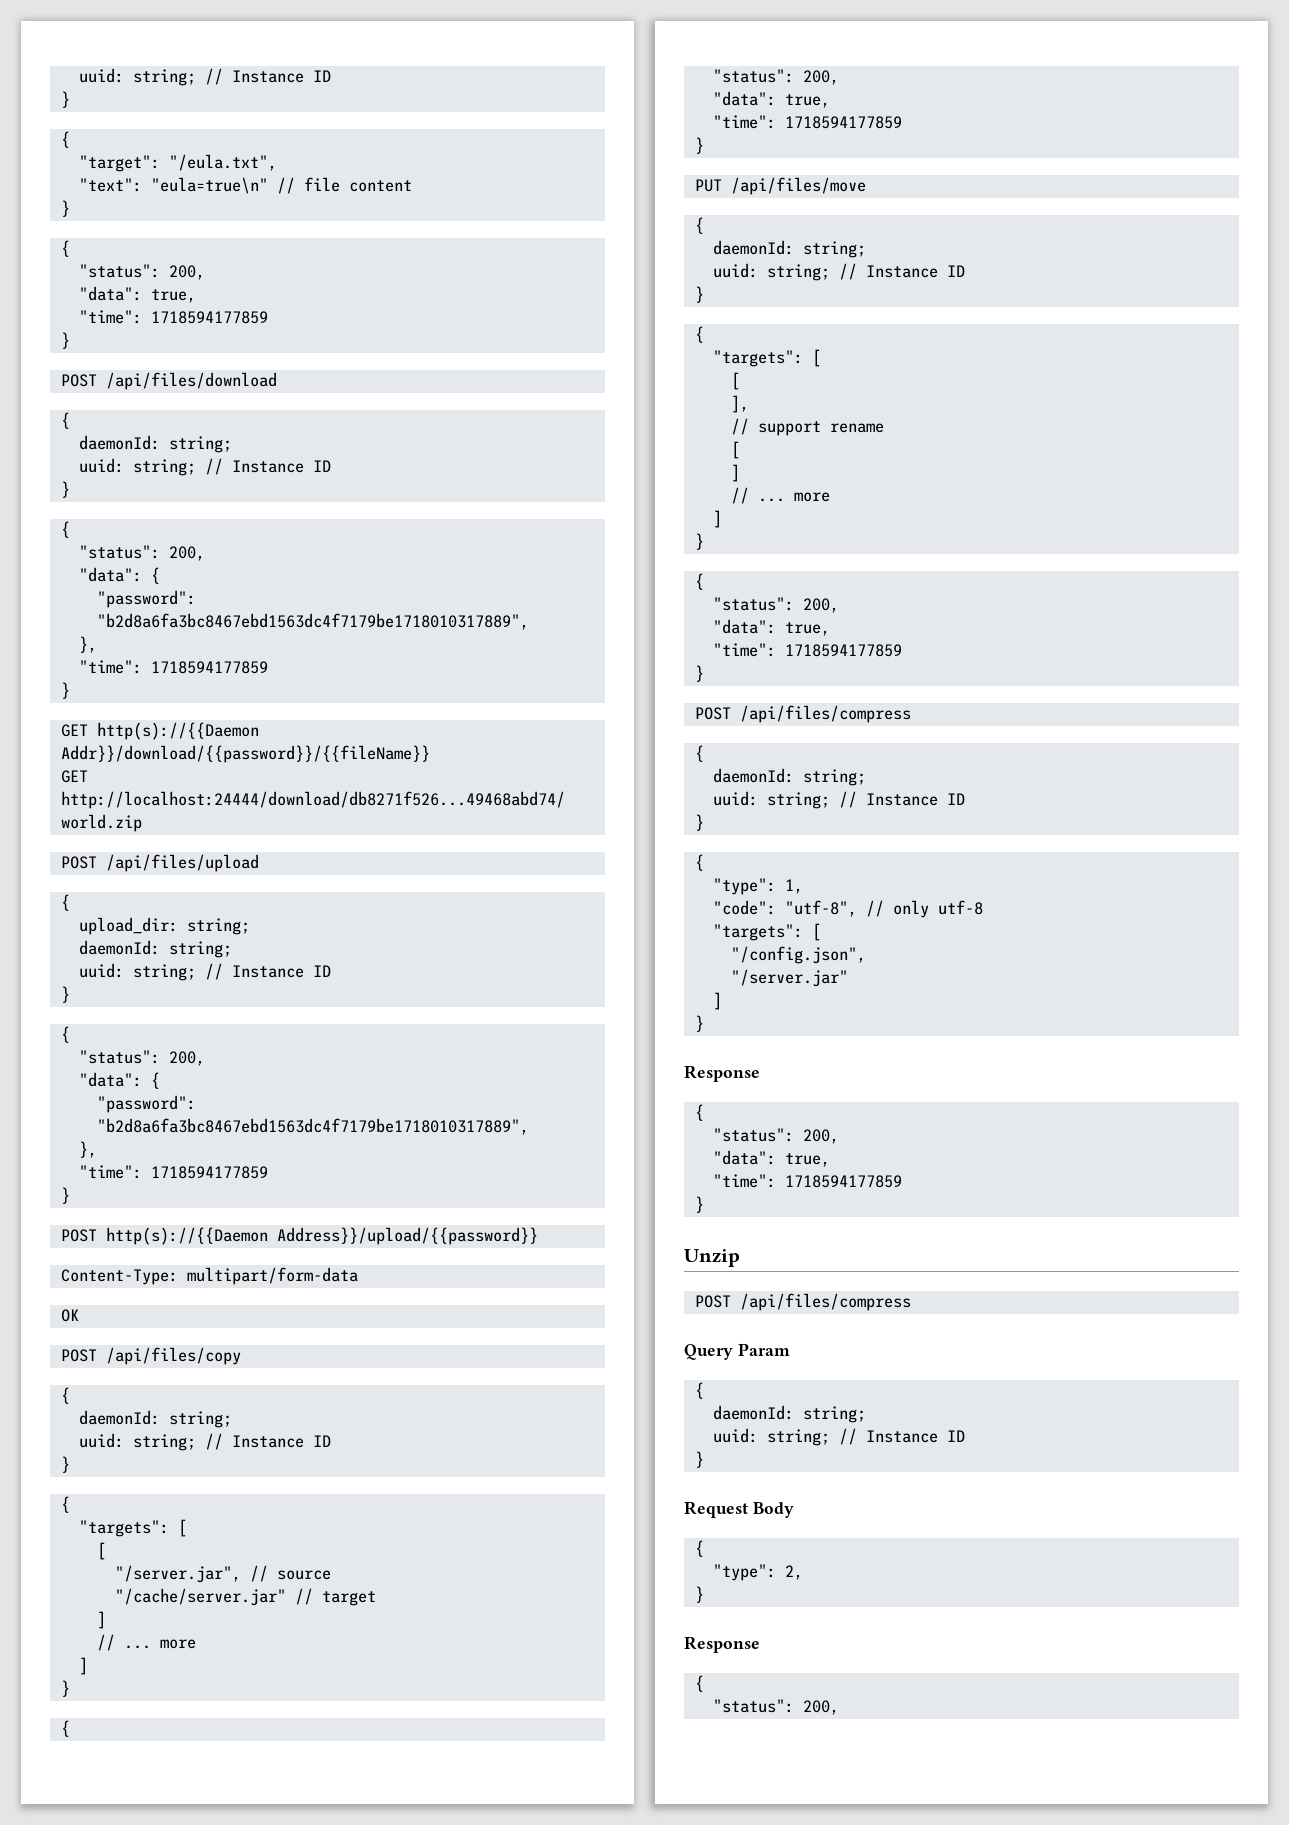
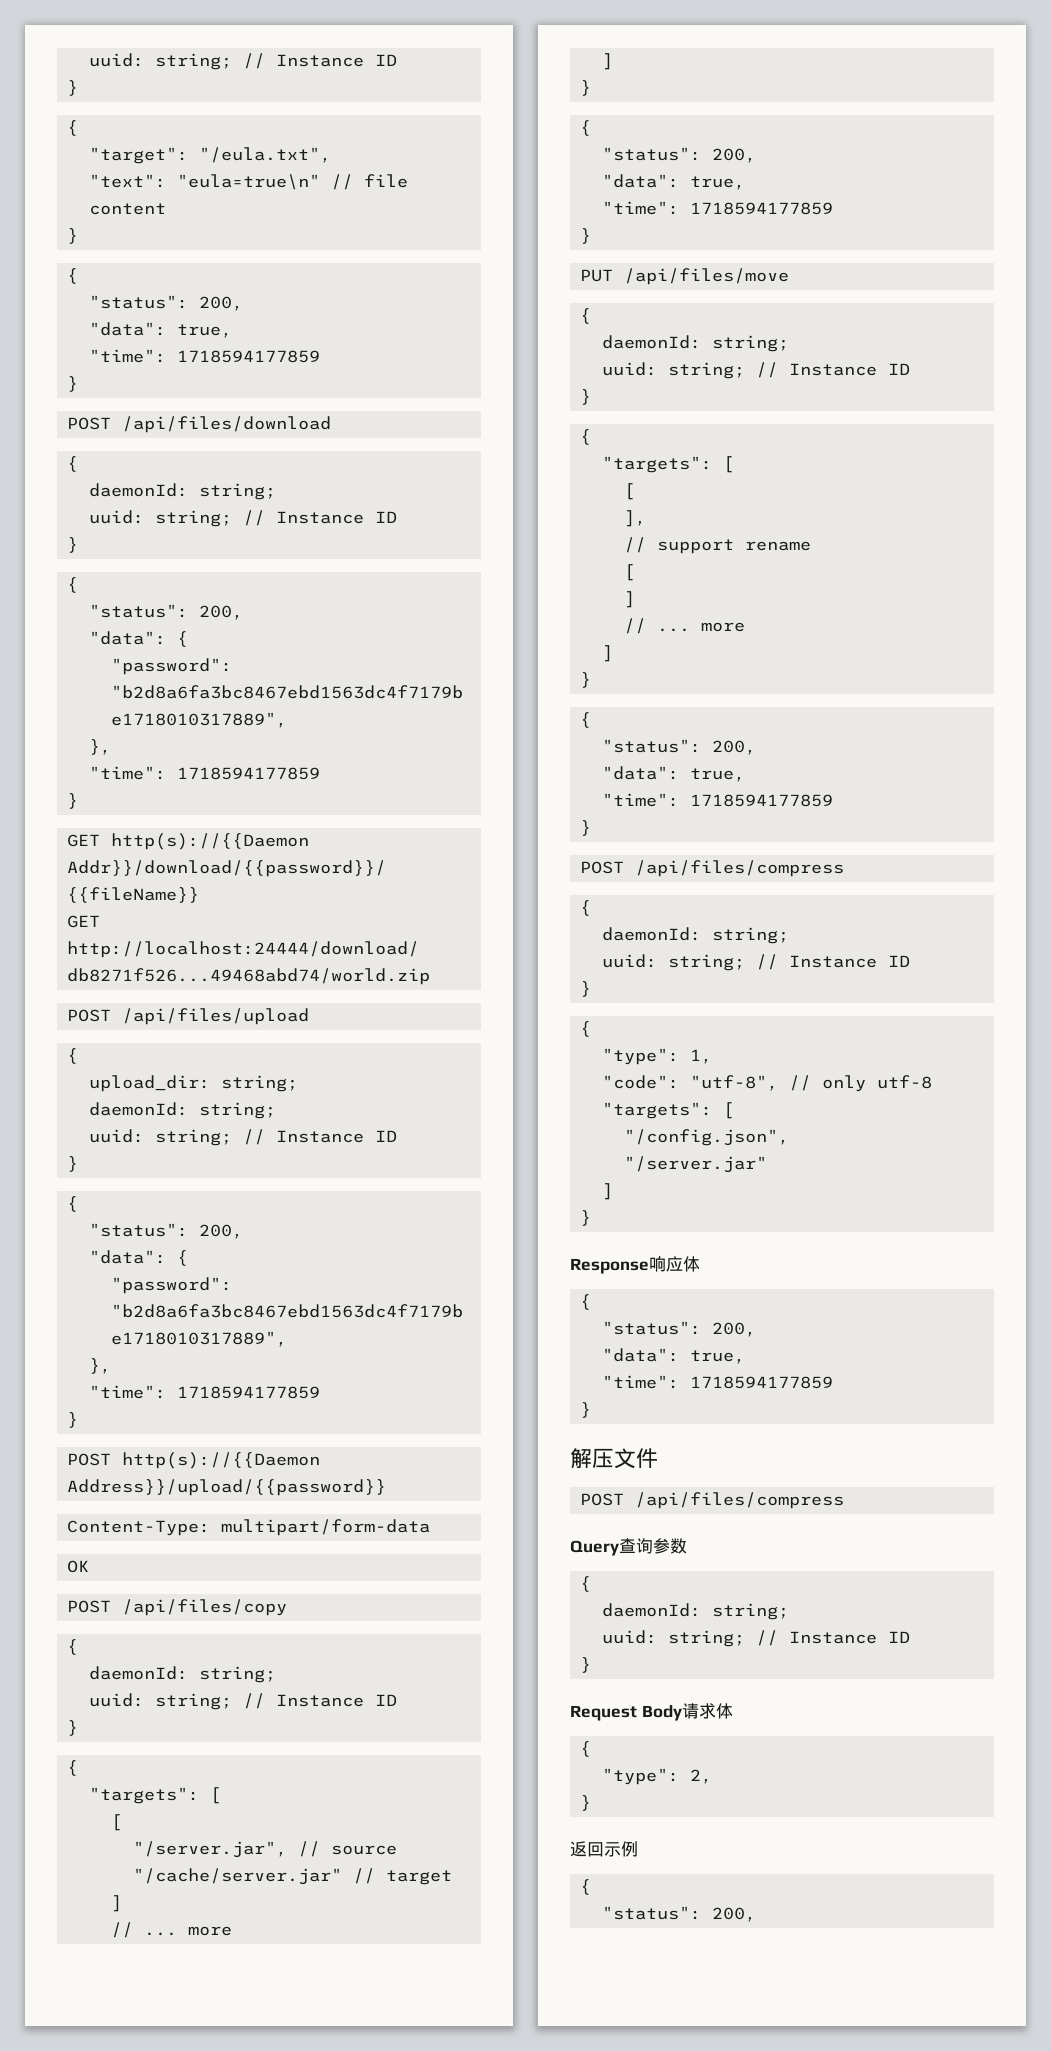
[694,1104,704,1121] [712,1128,839,1144] [712,1150,830,1167] [712,1174,902,1188] [694,1196,704,1213] [684,1249,740,1267] // { // "status": 200, // "data": true, // "time": 1718594177859 // } // Unzip -> [649,1256,700,1272] [580,1294,592,1310] [602,1321,757,1337] [602,1348,746,1364] [602,1375,834,1389] [580,1402,592,1418] [570,1448,658,1469] 响应体 // { // "status": 200, // "data": true, // "time": 1718594177859 // } // 解压文件
[737,1343,790,1356] Param -> [619,1538,687,1554] 查询参数
(794, 1510) none -> [681,1703,733,1719] 请求体
[684,1636,760,1653] Response -> [570,1841,638,1857] 返回示例

